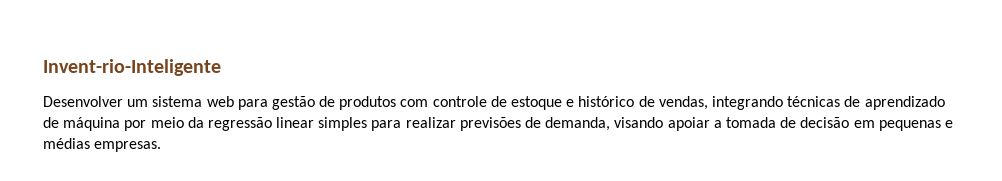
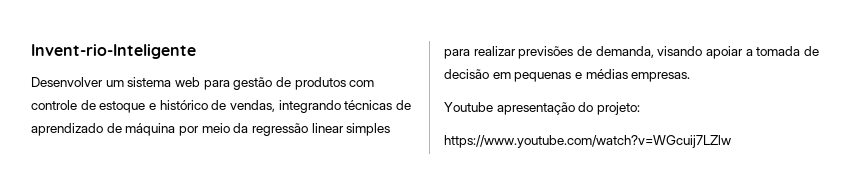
(162, 146) none -> [444,102,640,115] [444,135,731,148] // Youtube apresentação do projeto: // https://www.youtube.com/watch?v=WGcuij7LZlw

